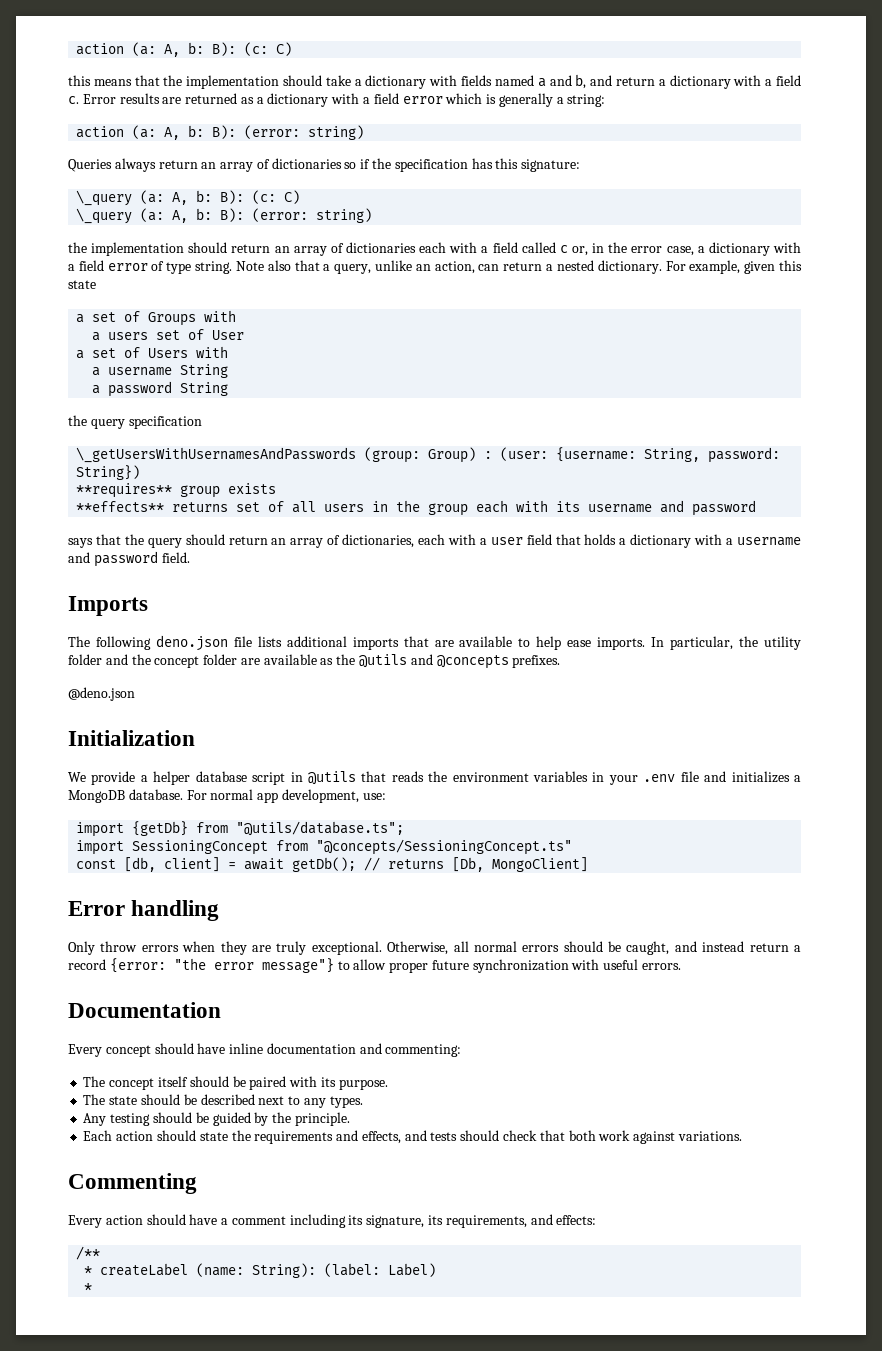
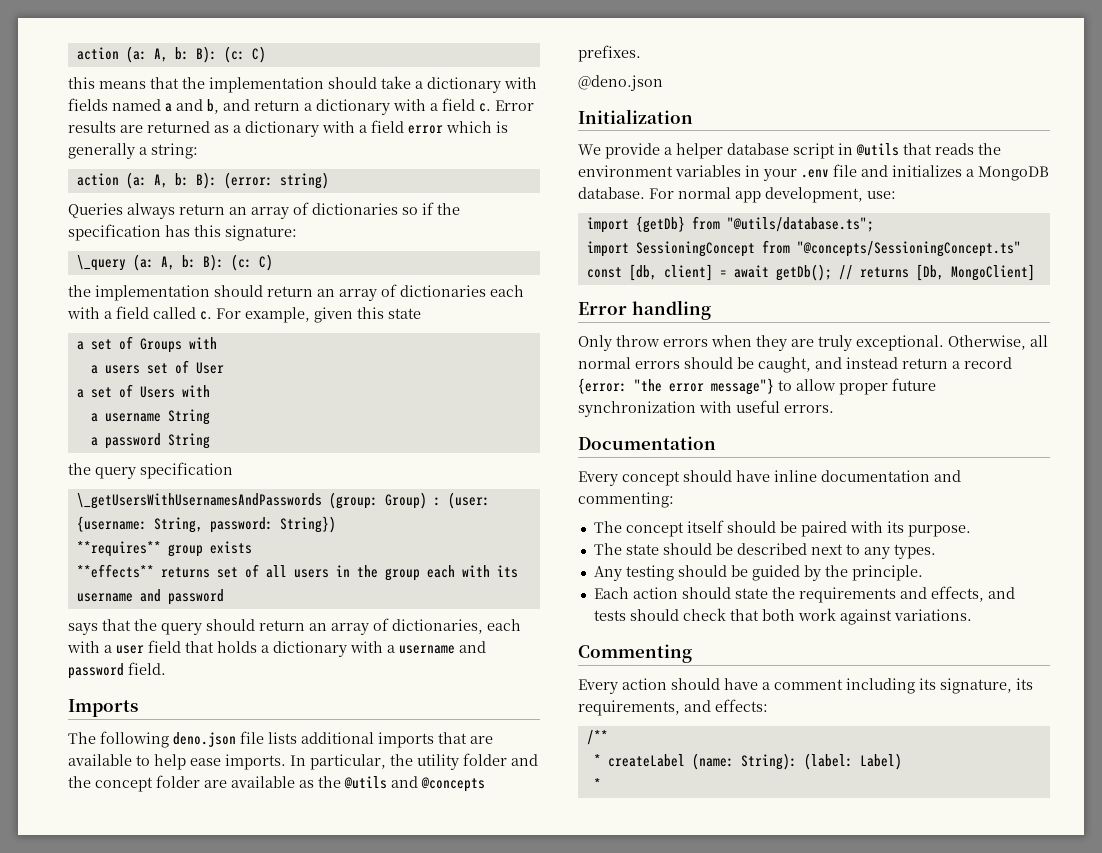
[76,208,373,224] // \_query (a: A, b: B): (error: string) -> (273, 262) none
[559,242,801,256] [68,260,662,274] c or, in the error case, a dictionary with a field error of type string. Note also that a query, unlike an action, can return a nested dictionary. -> [200,311,212,320] c.

